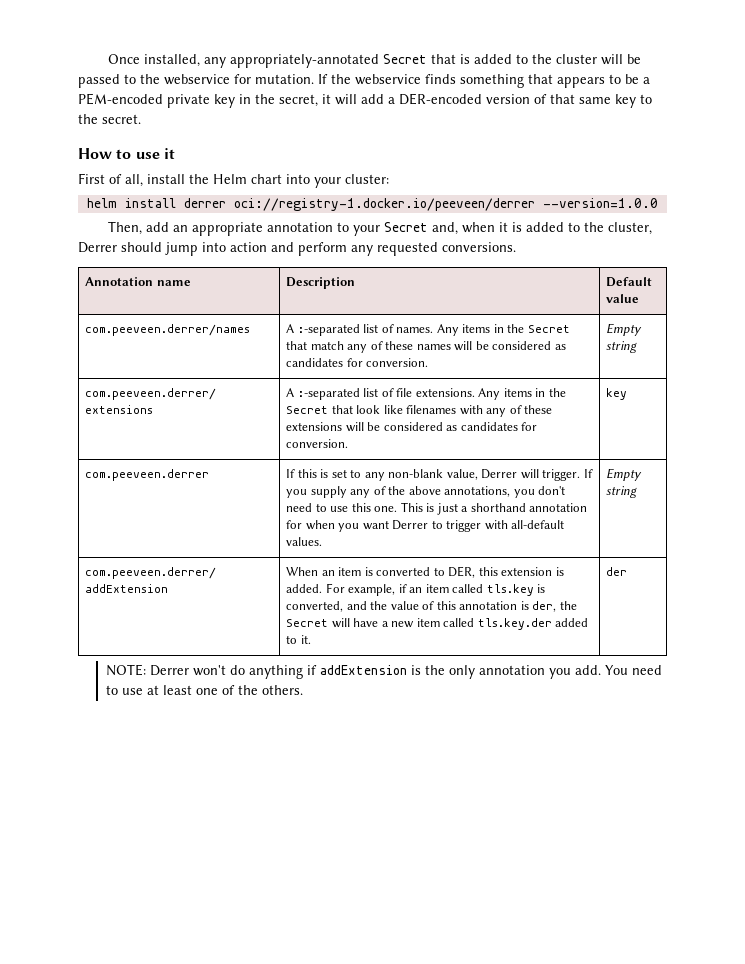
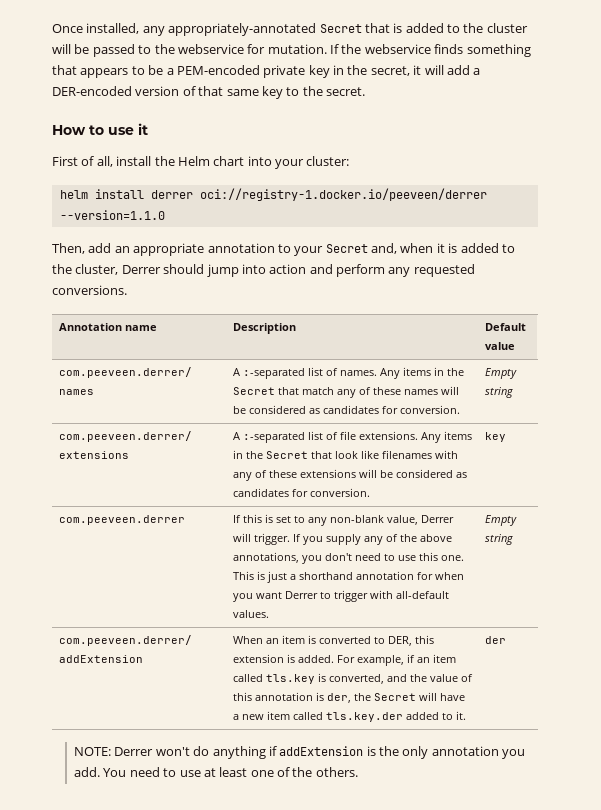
[542,198,658,208] --version=1.0.0 -> [59,210,165,220] --version=1.1.0

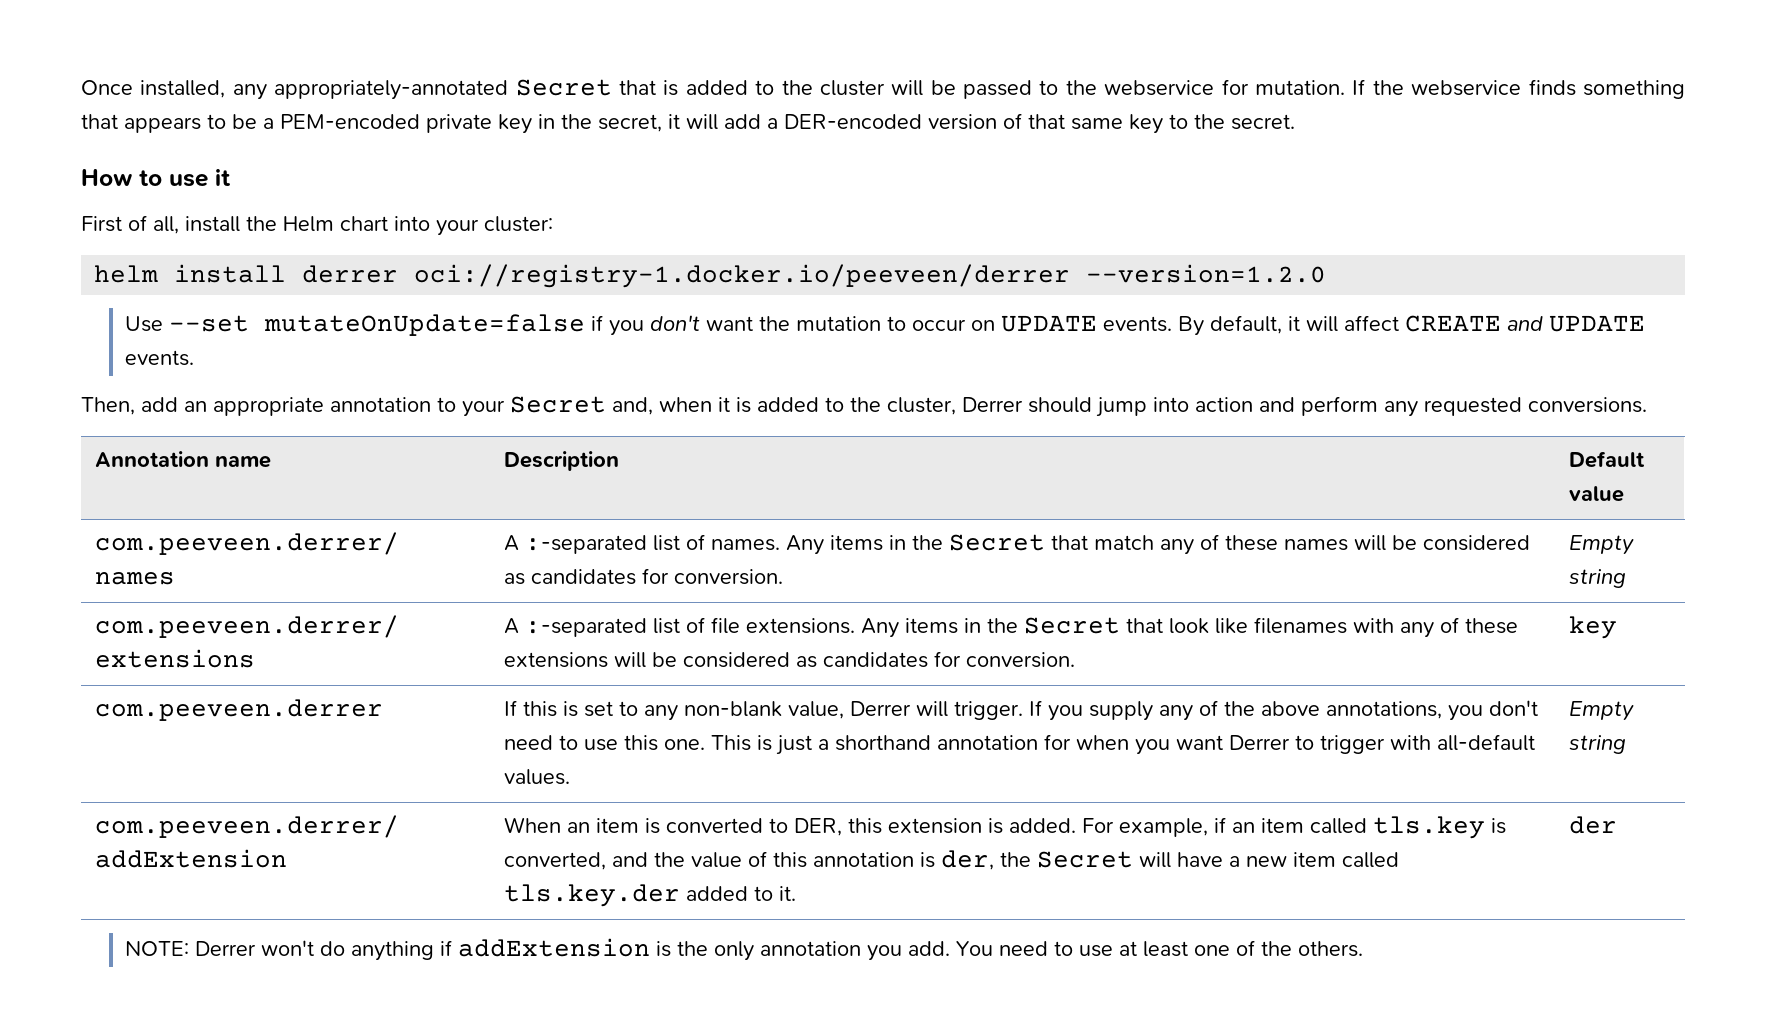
[59,210,165,220] --version=1.1.0 -> [1086,264,1327,283] [124,314,1645,336] [124,350,194,366] --version=1.2.0 // Use --set mutateOnUpdate=false if you don't want the mutation to occur on UPDATE events. By default, it will affect CREATE and UPDATE events.

